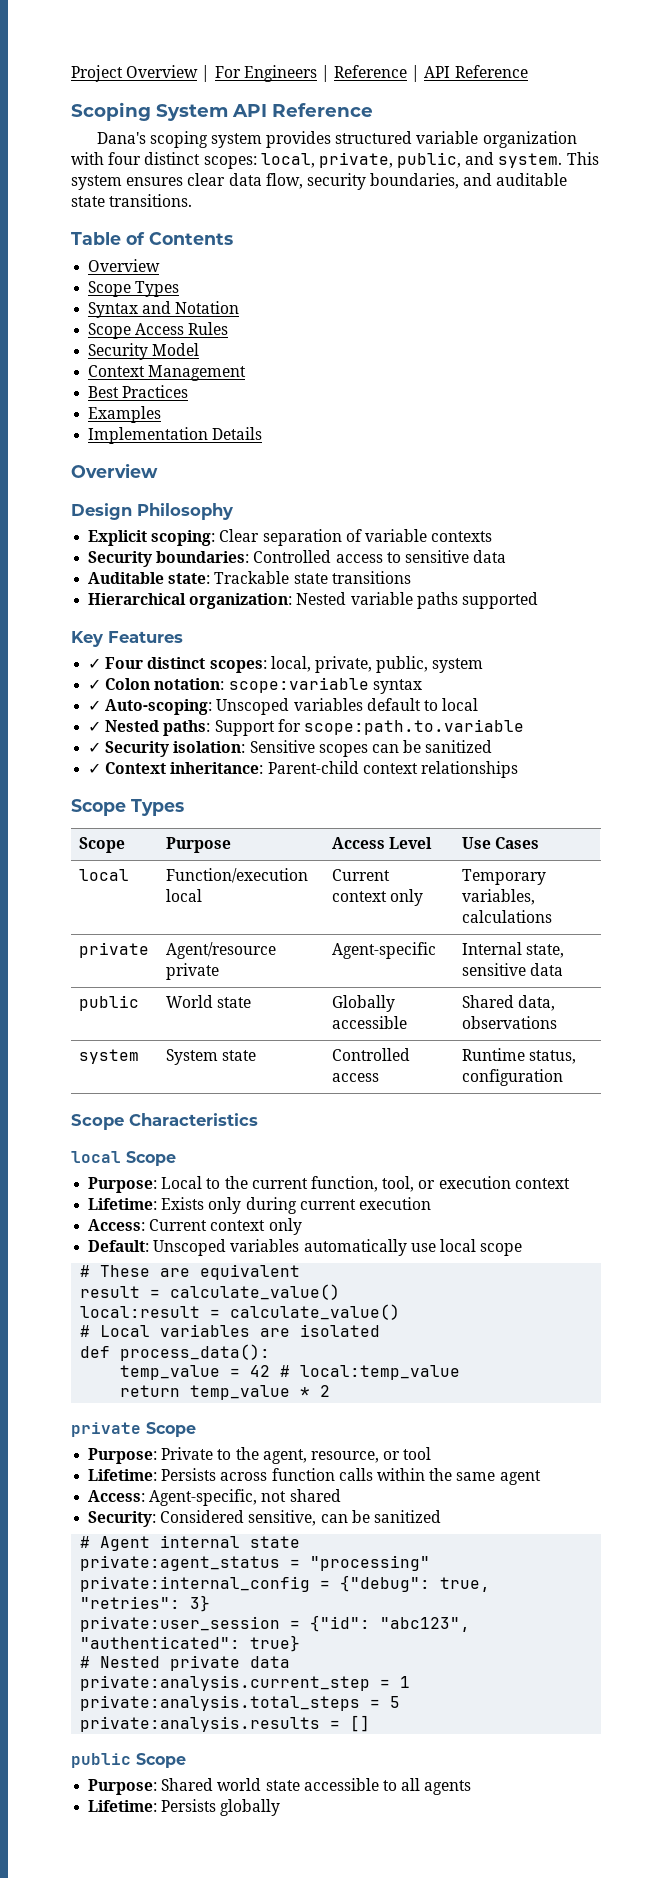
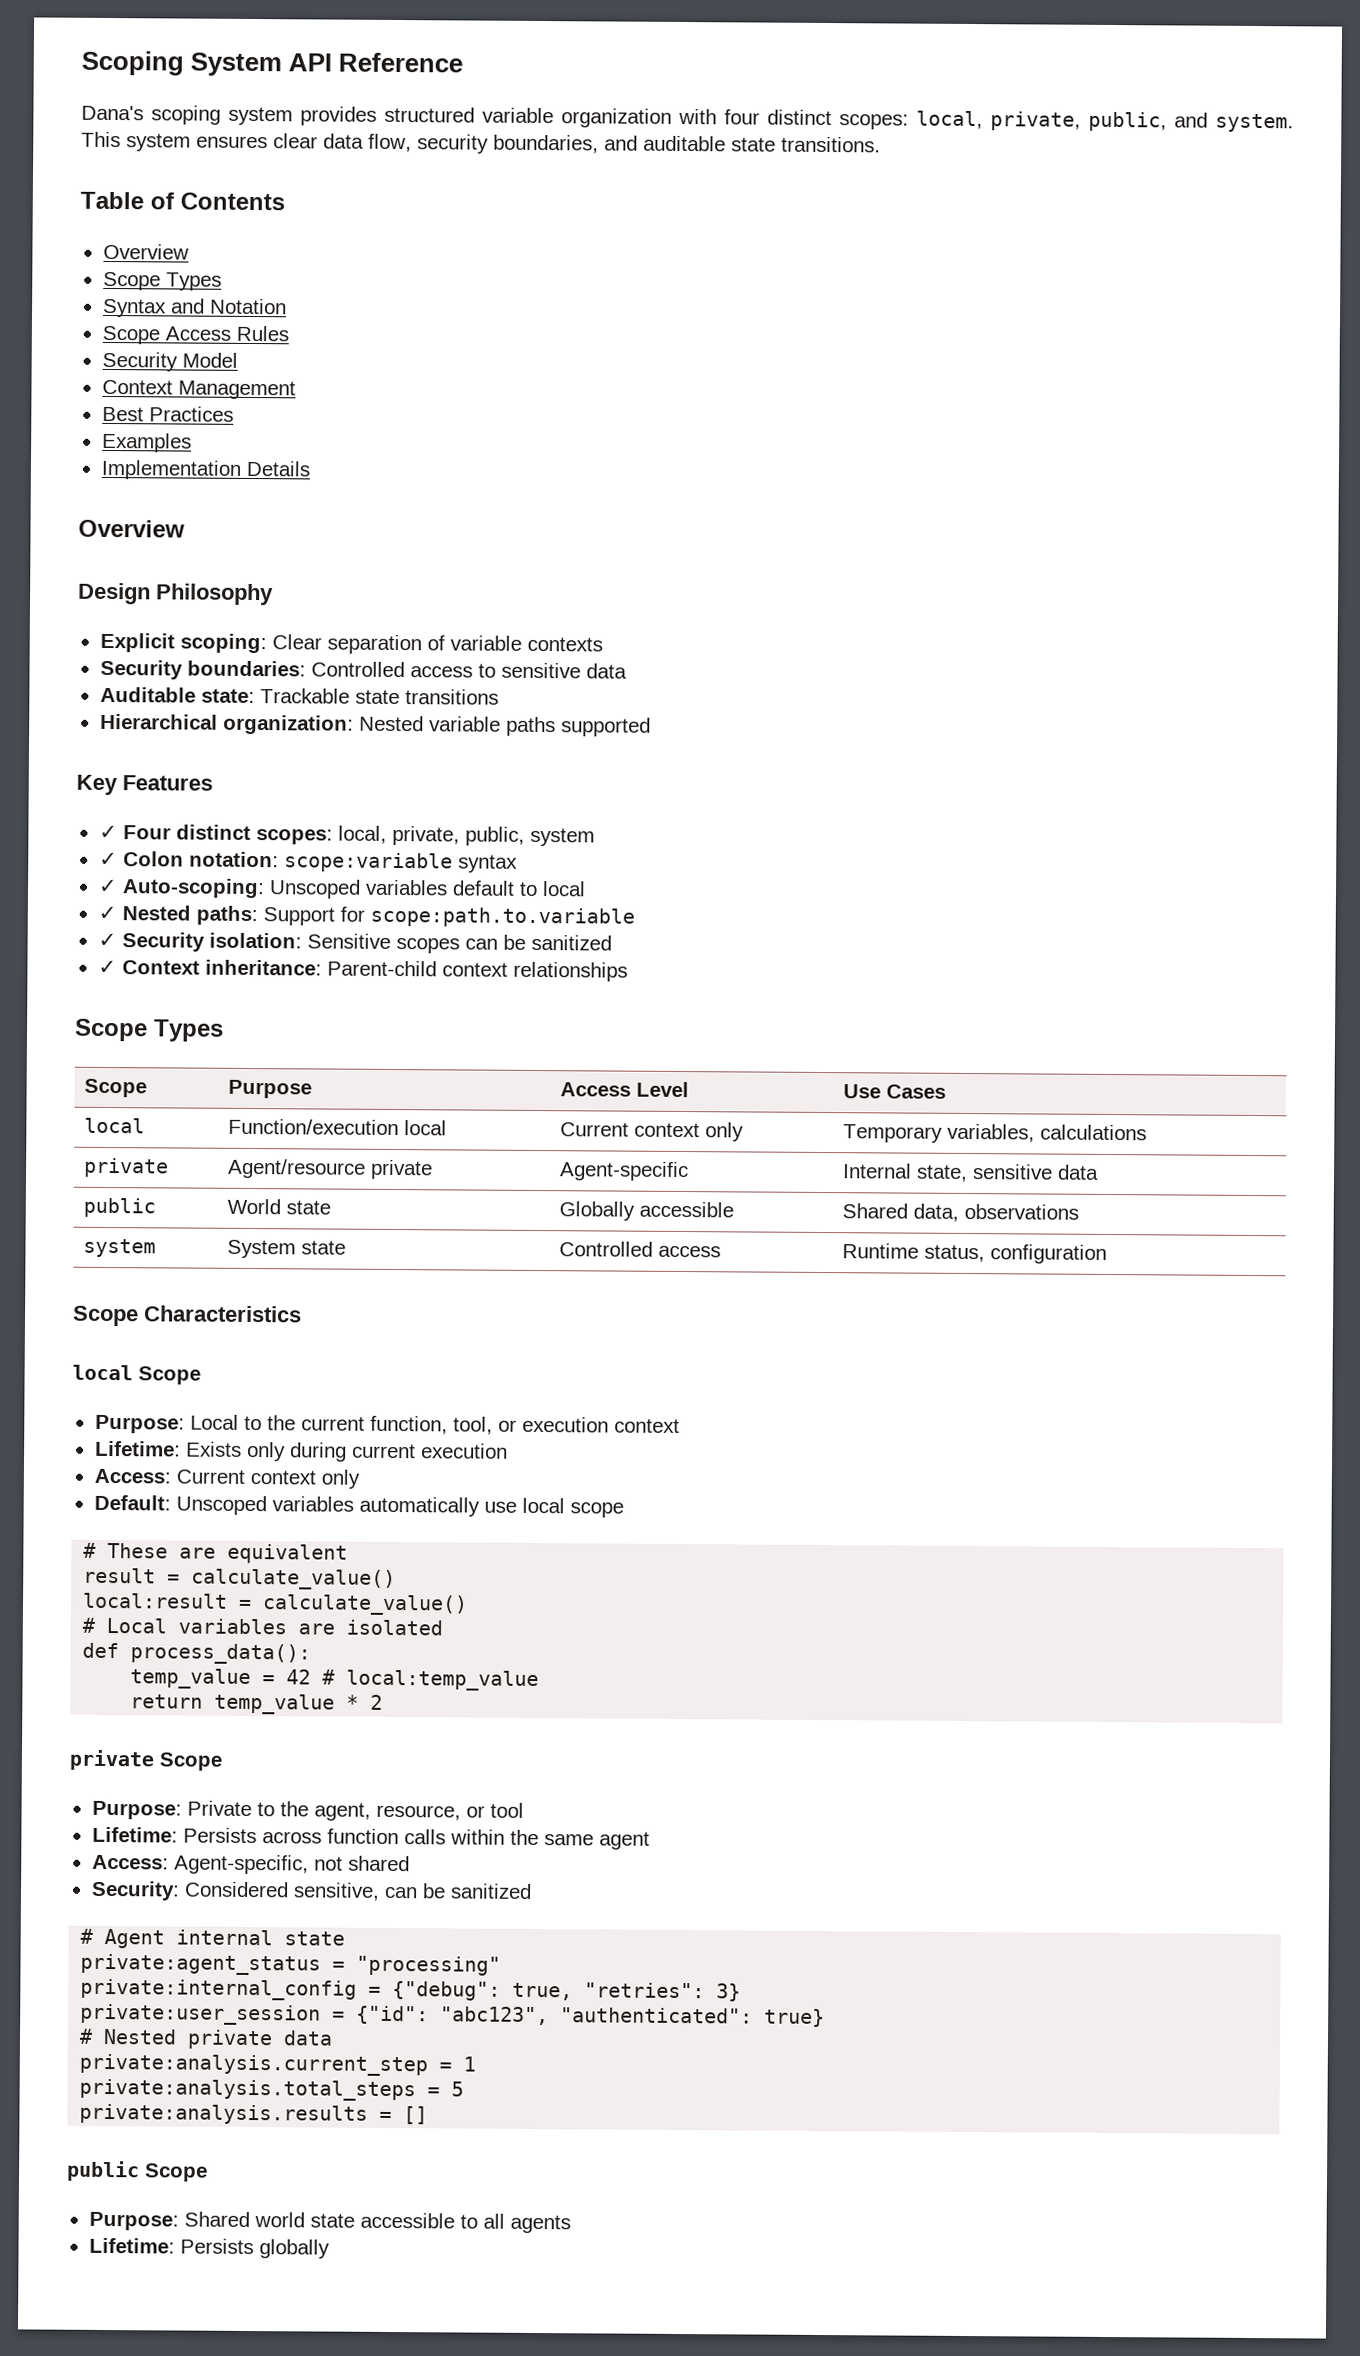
[71,65,528,82] Project Overview | For Engineers | Reference | API Reference // -> (81, 63) none

